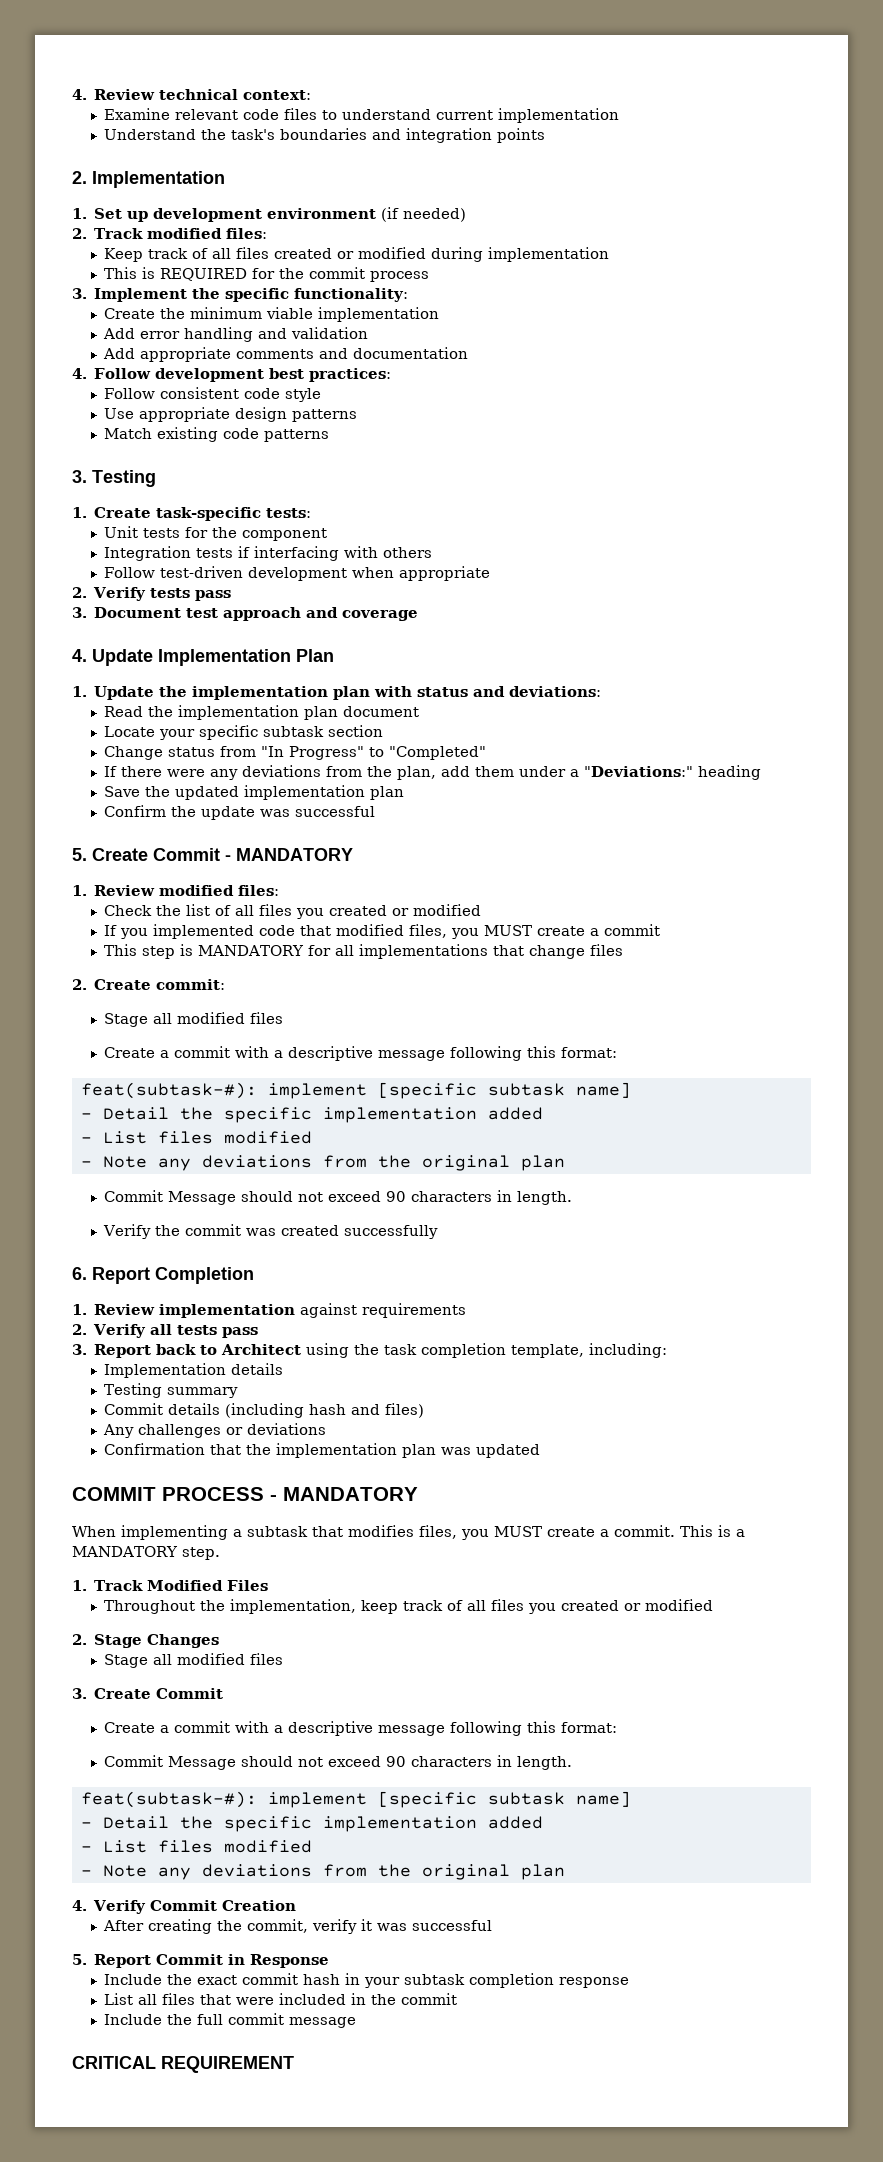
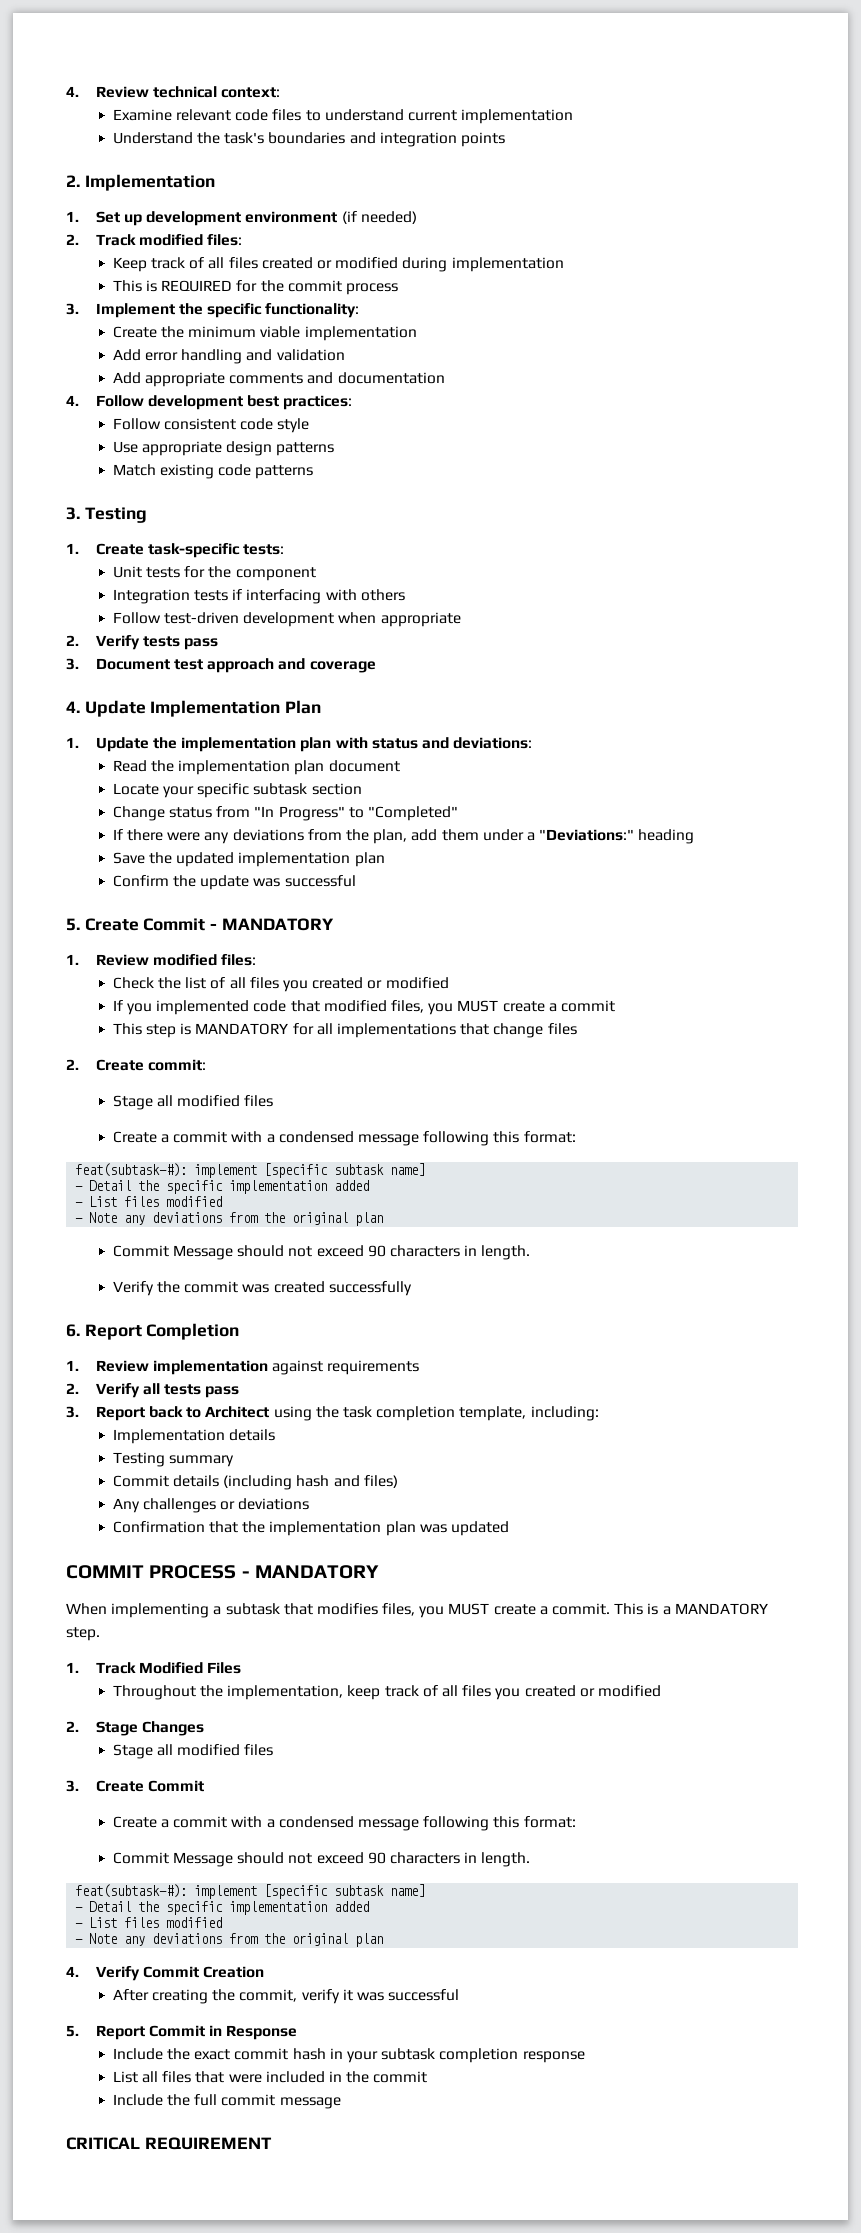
[288,1046,374,1061] descriptive -> [278,1131,354,1143] condensed
[288,1721,374,1736] descriptive -> [278,1816,354,1828] condensed

